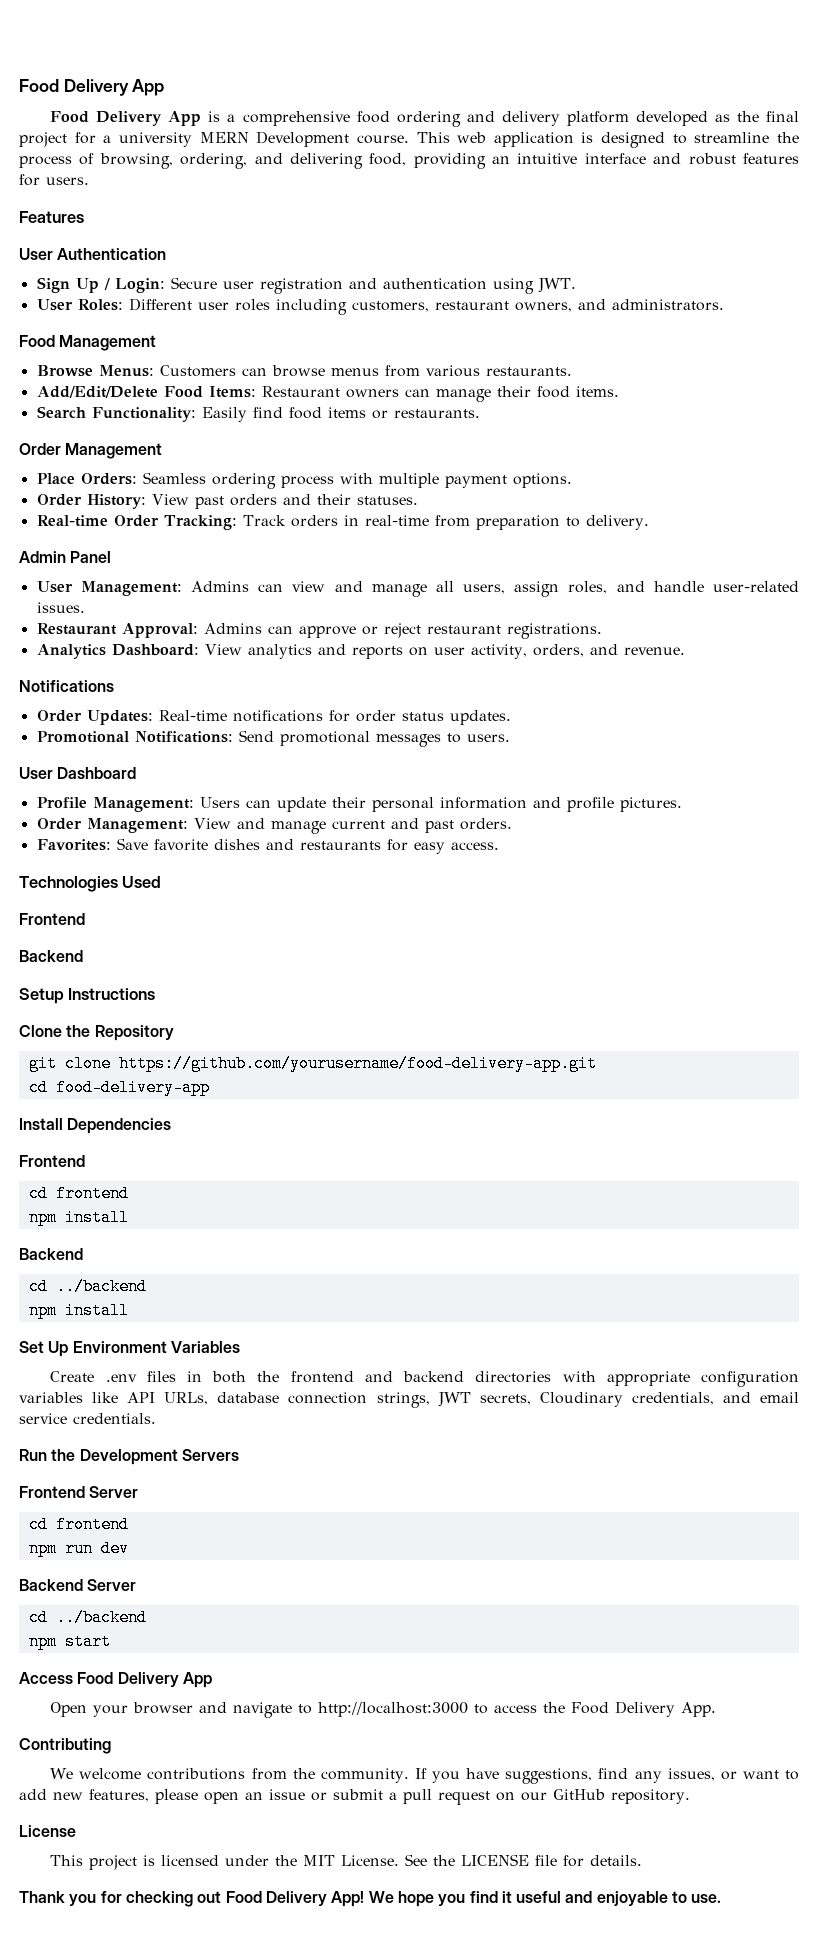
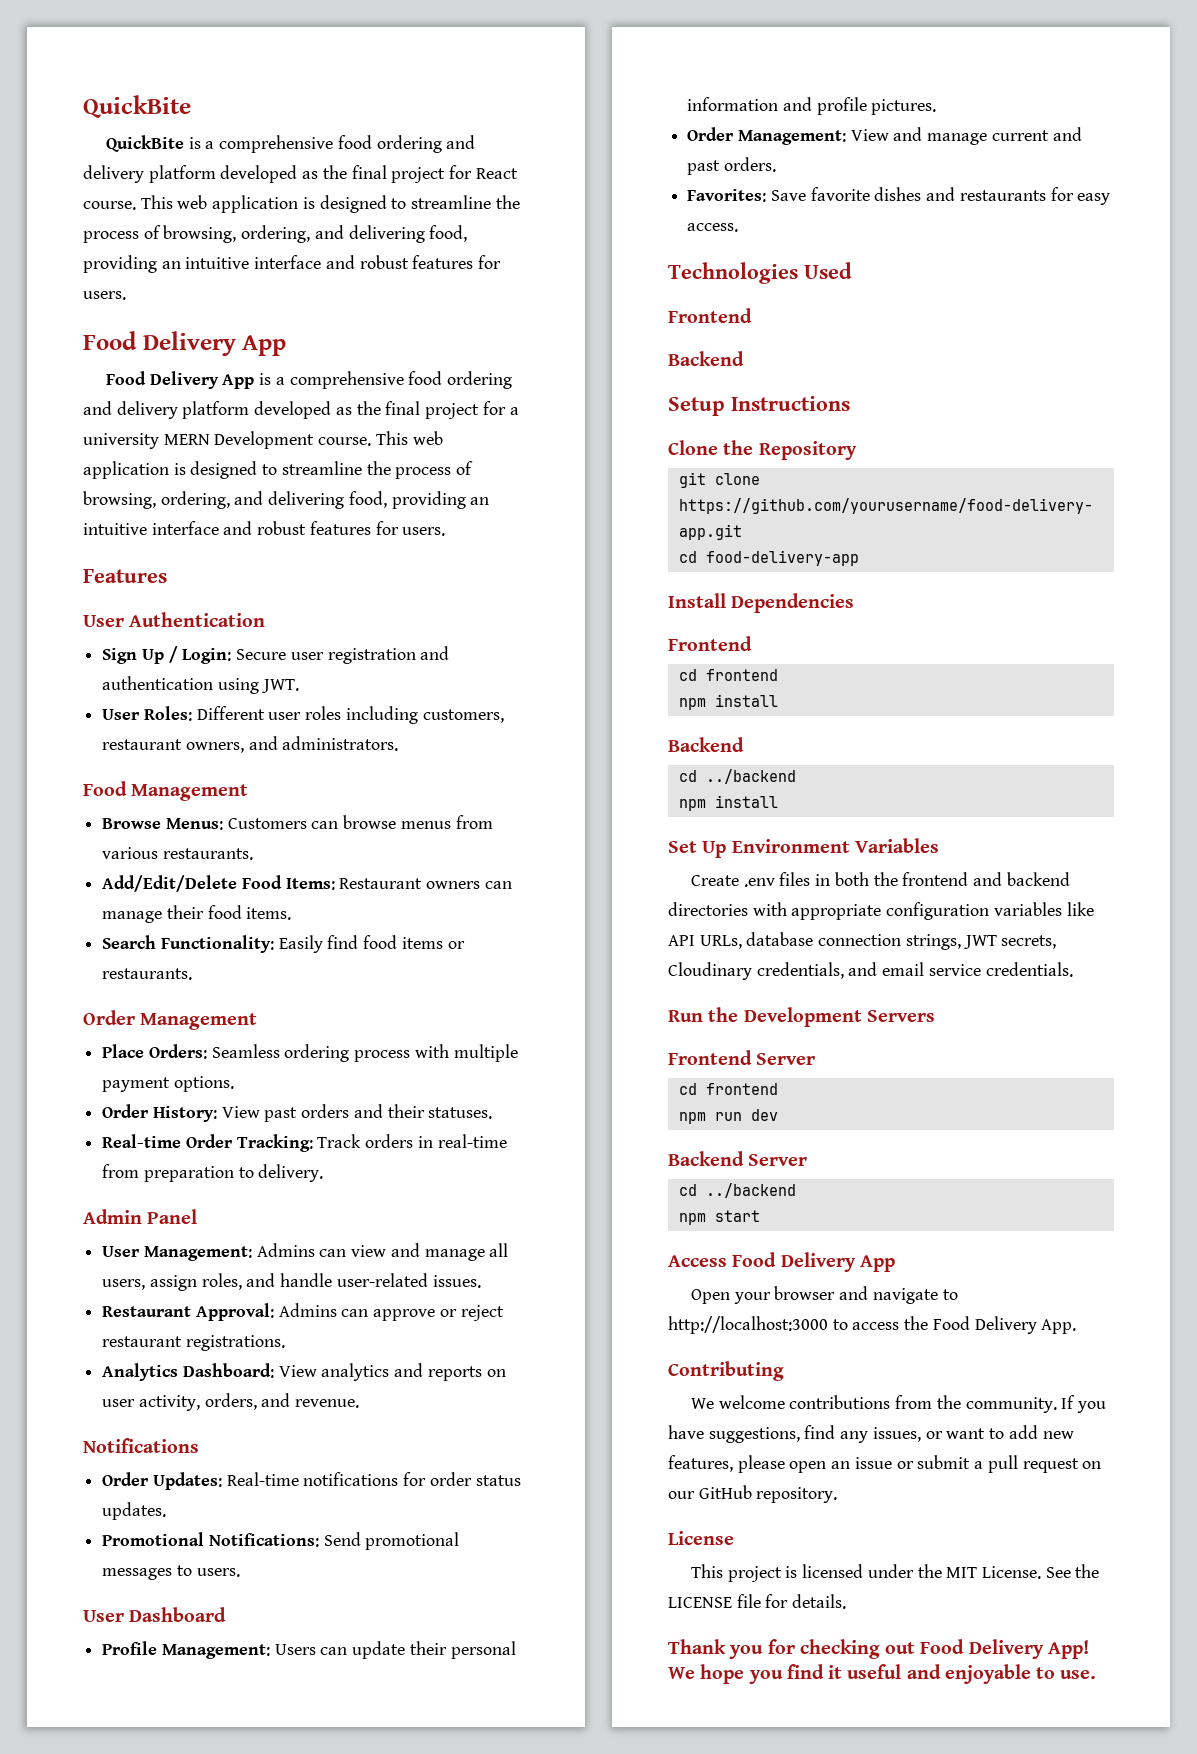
(19, 85) none -> [83,95,191,118] [105,135,476,153] [83,165,518,183] [83,195,520,213] [83,225,468,243] [83,255,502,273] [83,291,126,300] QuickBite // QuickBite is a comprehensive food ordering and delivery platform developed as the final project for React course. This web application is designed to streamline the process of browsing, ordering, and delivering food, providing an intuitive interface and robust features for users. //

